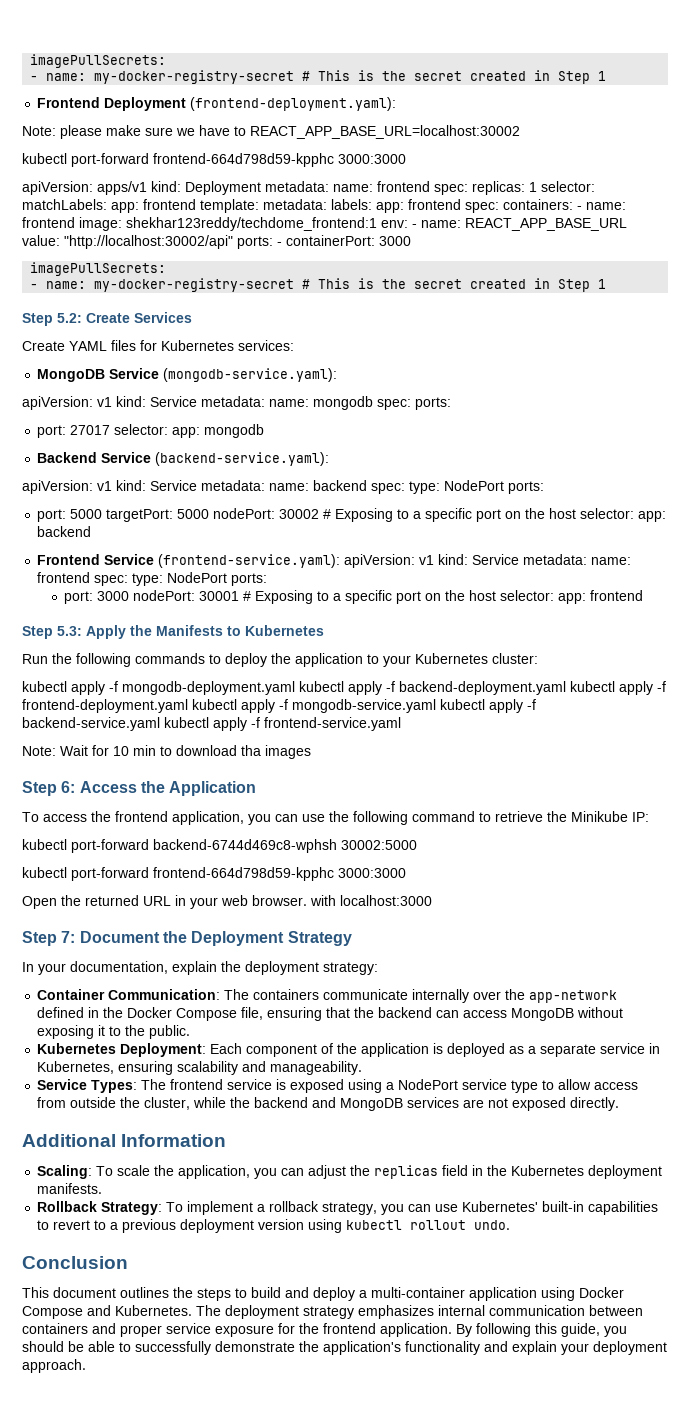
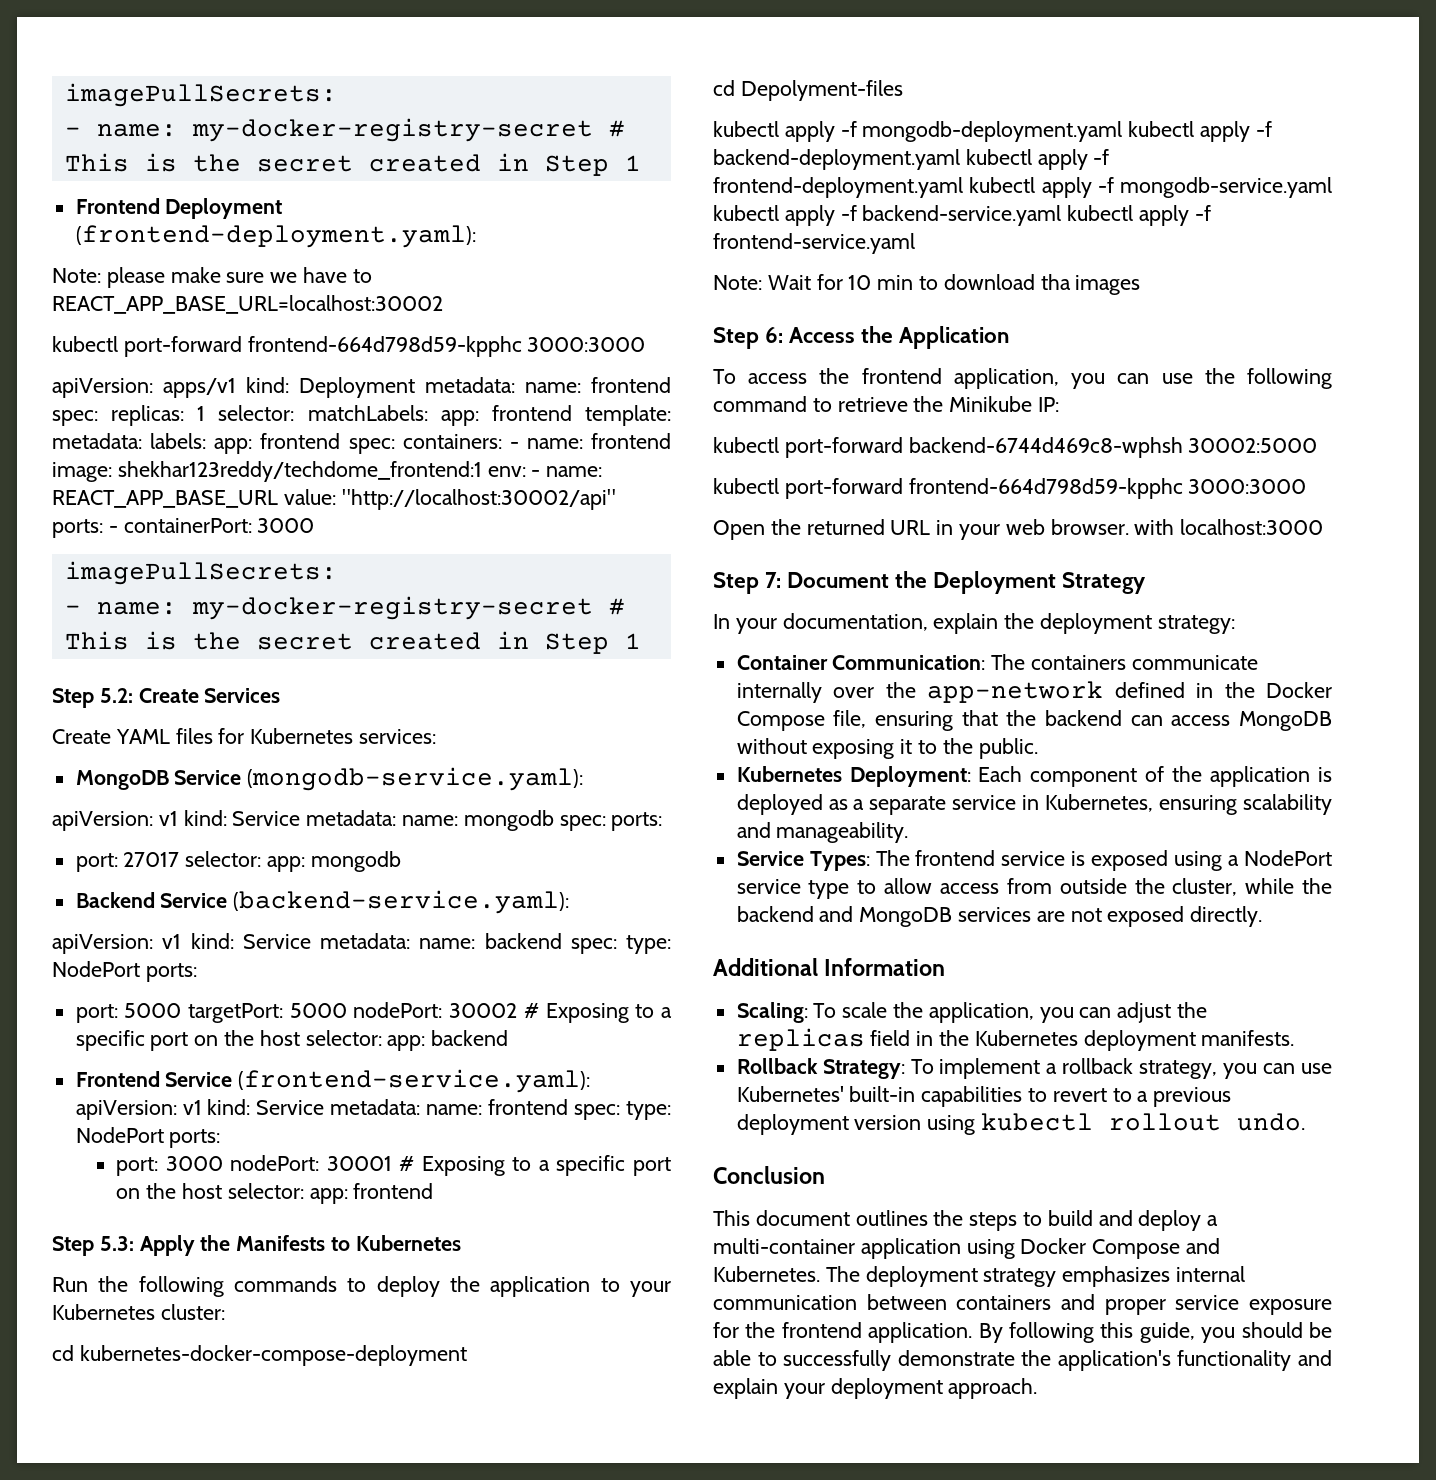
(538, 658) none -> [52,1345,467,1366] [713,80,903,101] // cd kubernetes-docker-compose-deployment // cd Depolyment-files

